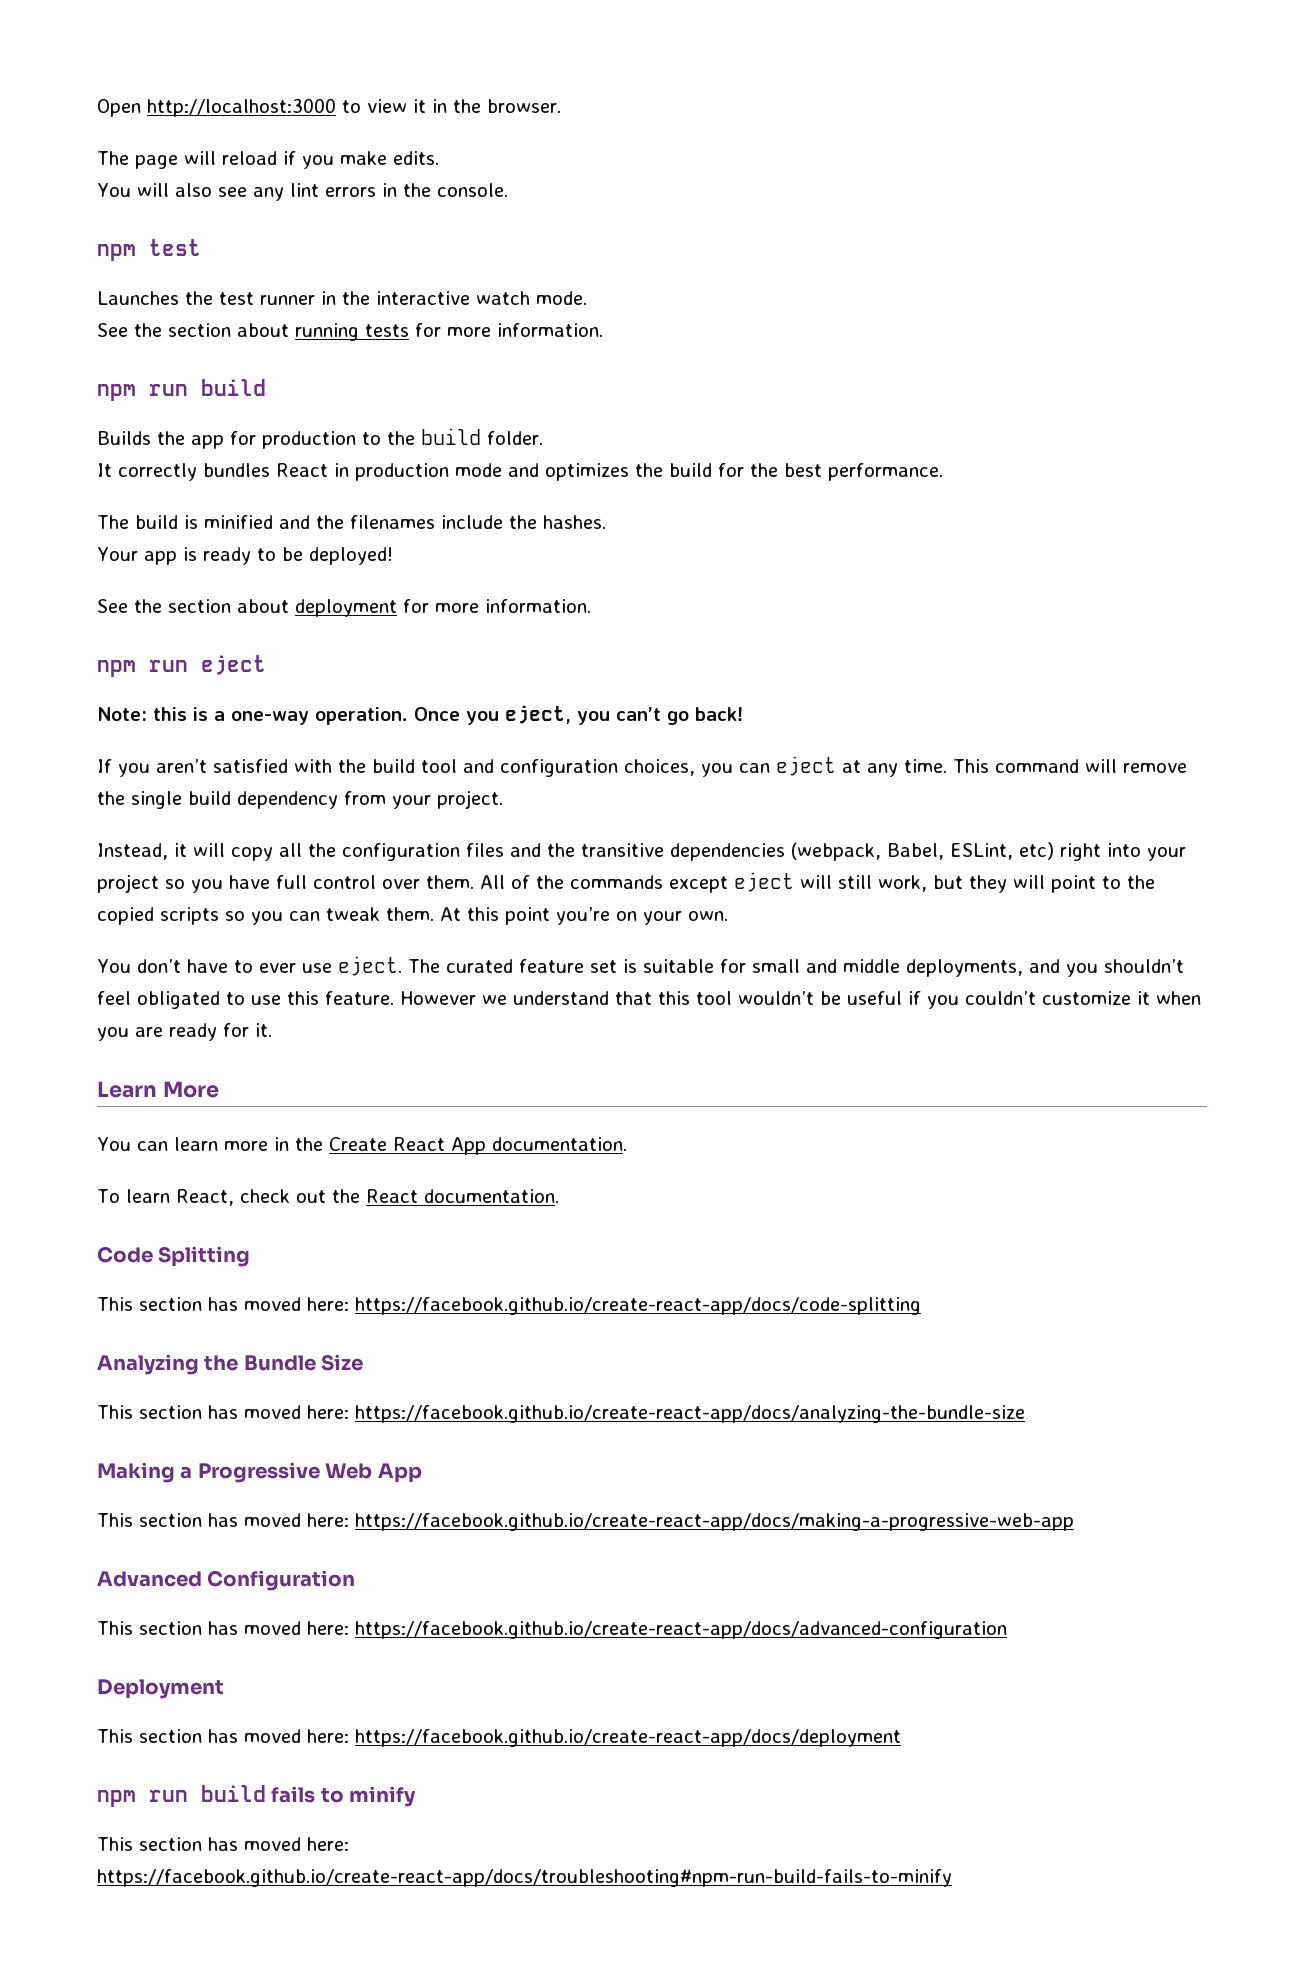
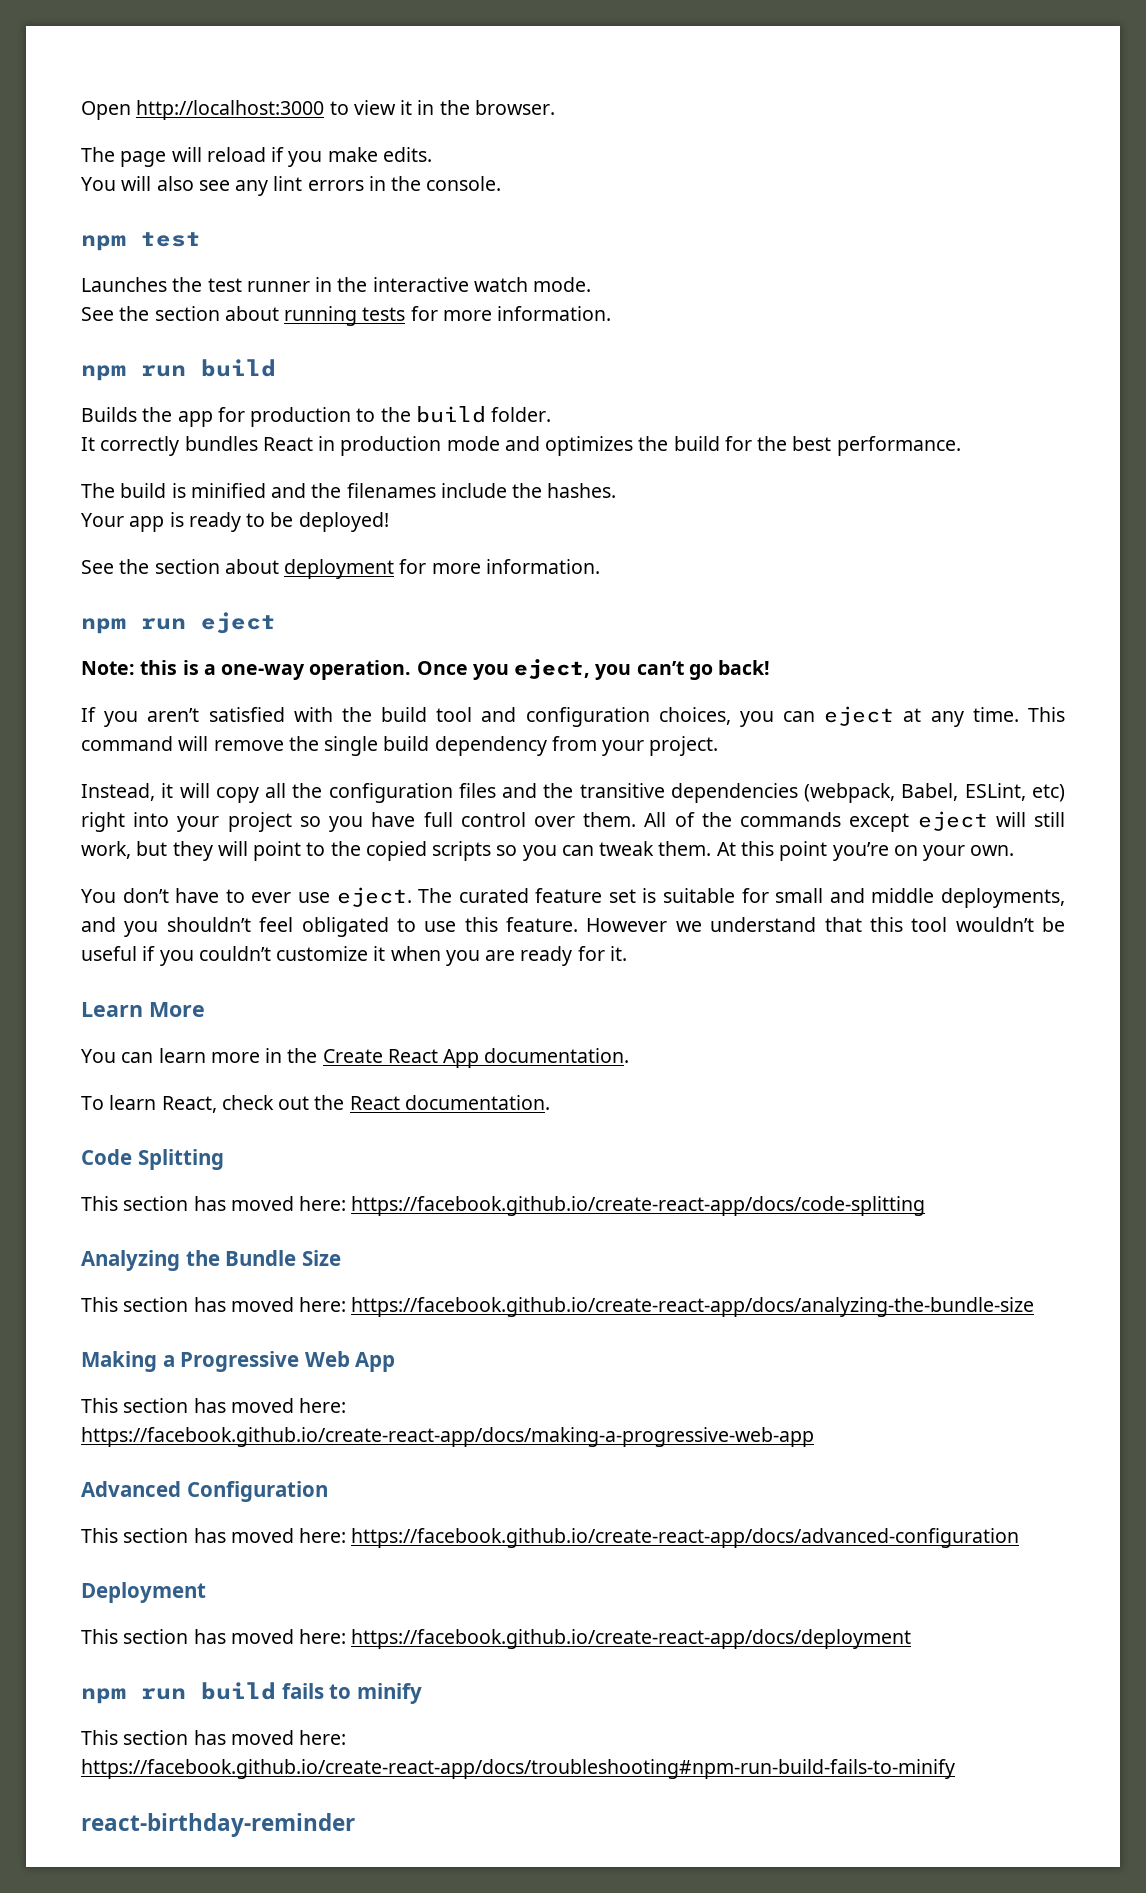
(952, 1878) none -> [81,1813,355,1837] // react-birthday-reminder

